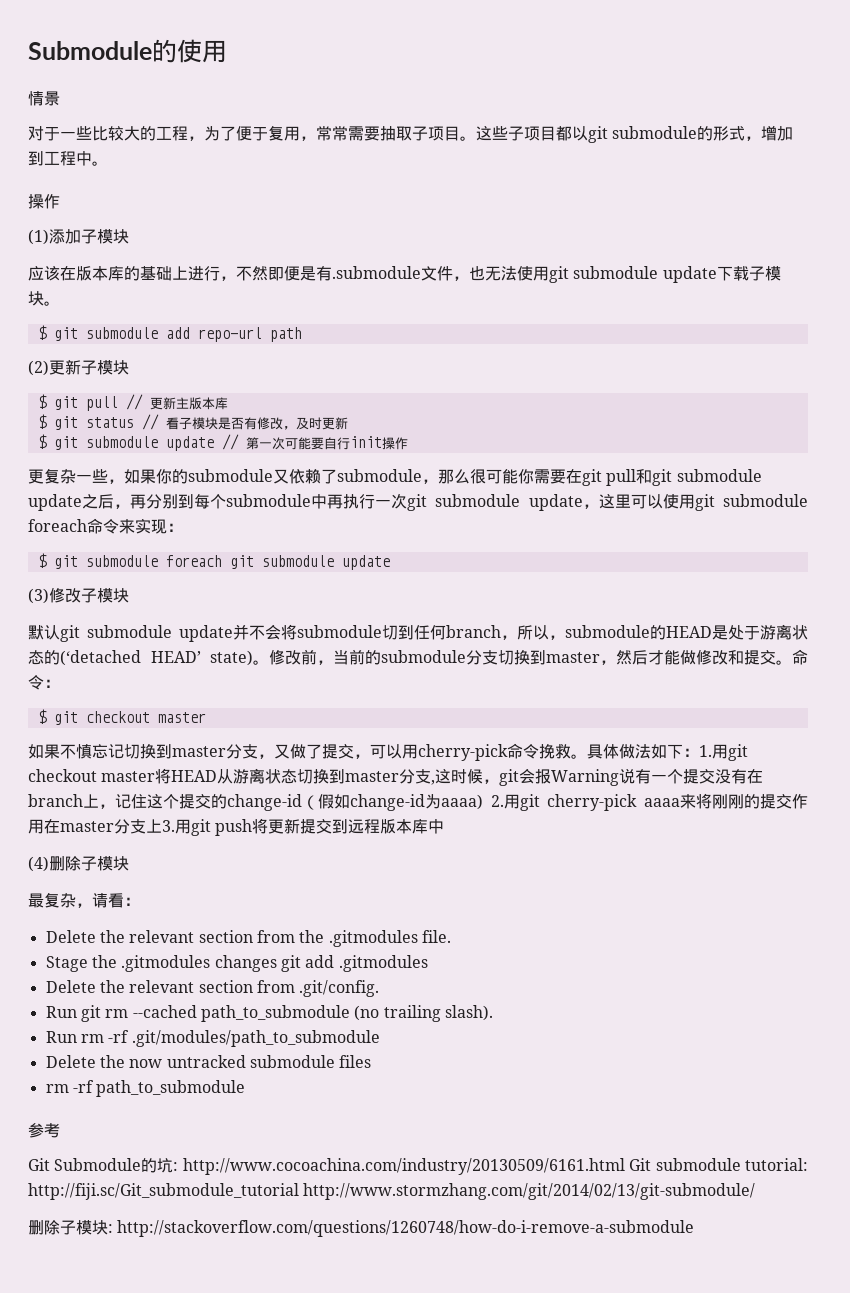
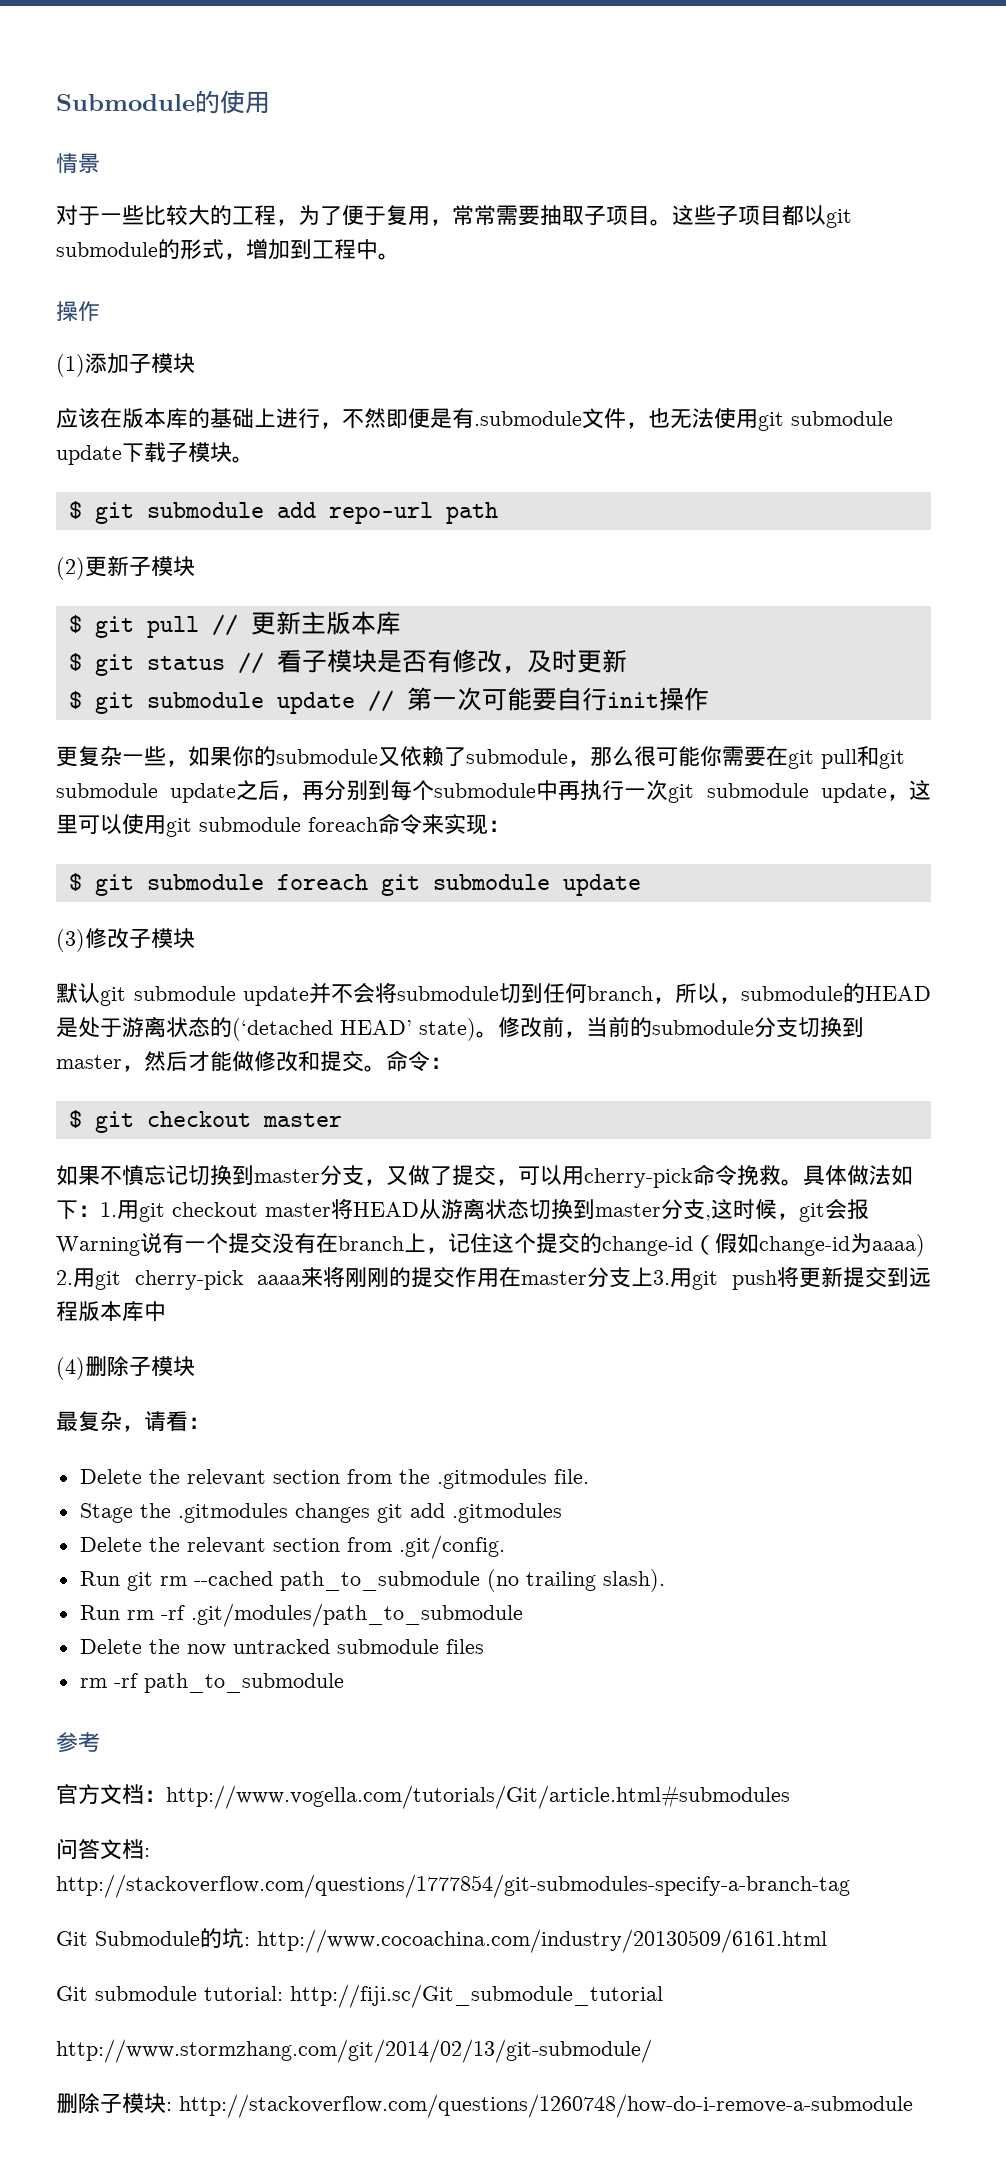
(60, 1130) none -> [56,1784,790,1809] [56,1838,150,1860] [56,1874,850,1898] // 官方文档：http://www.vogella.com/tutorials/Git/article.html#submodules // 问答文档: http://stackoverflow.com/questions/1777854/git-submodules-specify-a-branch-tag
(625, 1166) none -> (827, 1941) //
(299, 1191) none -> (663, 1996) //

